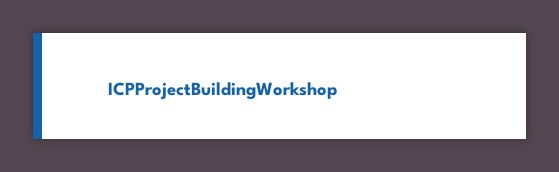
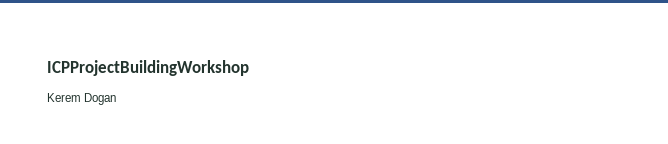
(337, 91) none -> [47,93,117,105] // Kerem Dogan

